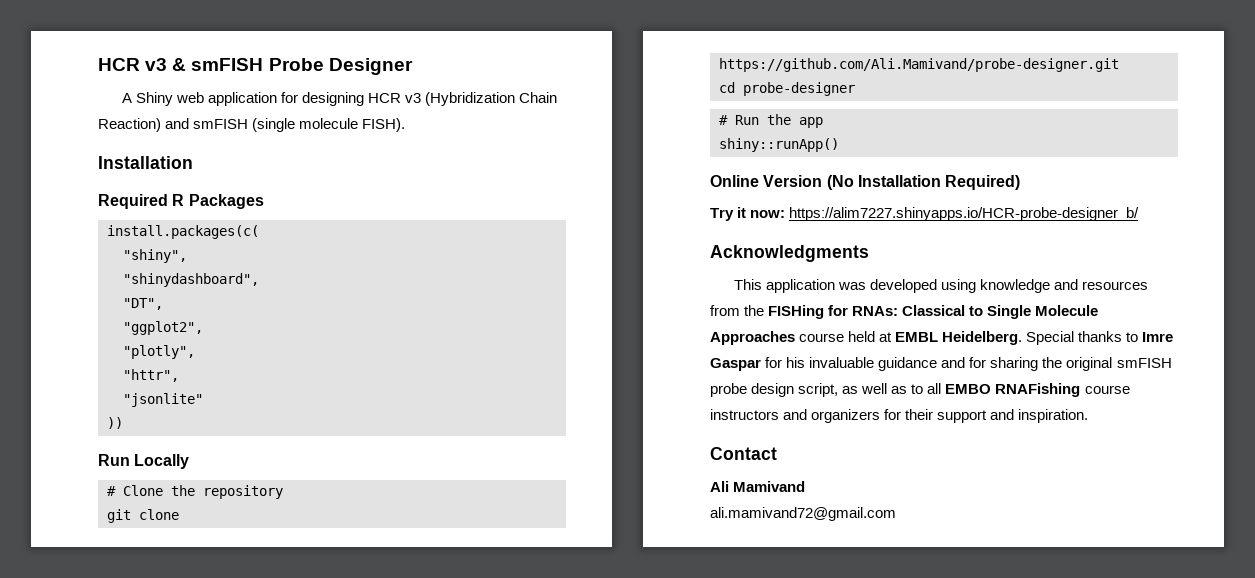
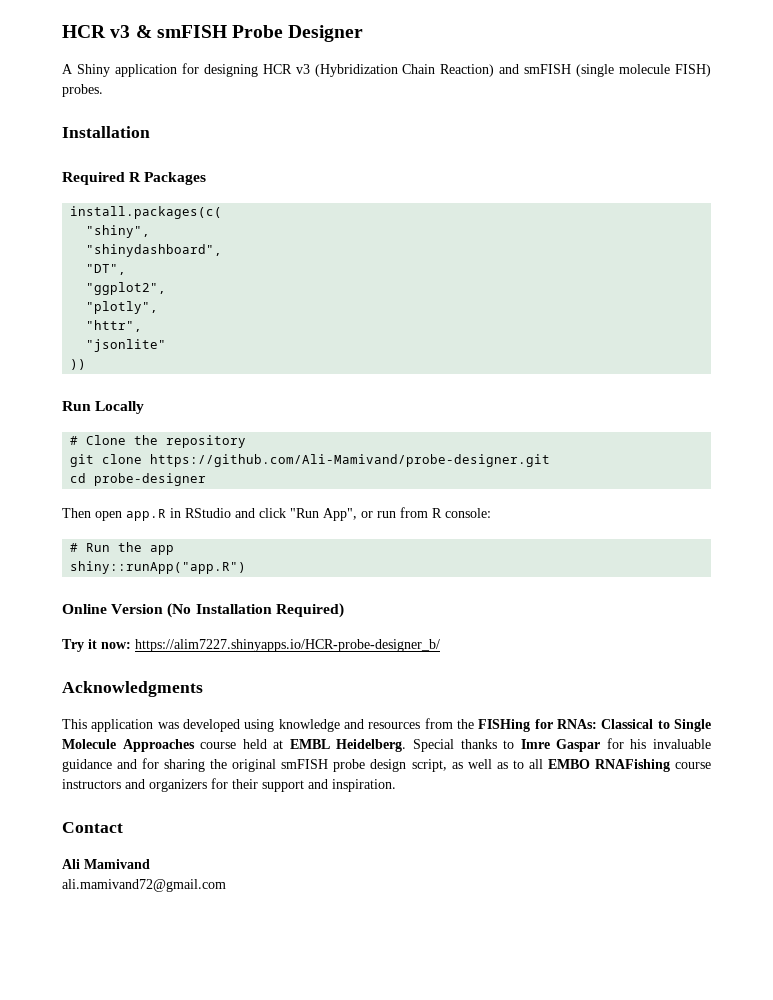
[176,92,205,103] web -> (110, 70) none
[362,118,406,132] FISH). -> [675,64,711,77] [62,84,103,97] FISH) probes.
[719,58,1119,72] https://github.com/Ali.Mamivand/probe-designer.git -> [150,454,551,467] https://github.com/Ali-Mamivand/probe-designer.git
(855, 89) none -> [62,507,491,521] // Then open app.R in RStudio and click "Run App", or run from R console:
[719,138,839,152] shiny::runApp() -> [70,561,247,574] shiny::runApp("app.R")

